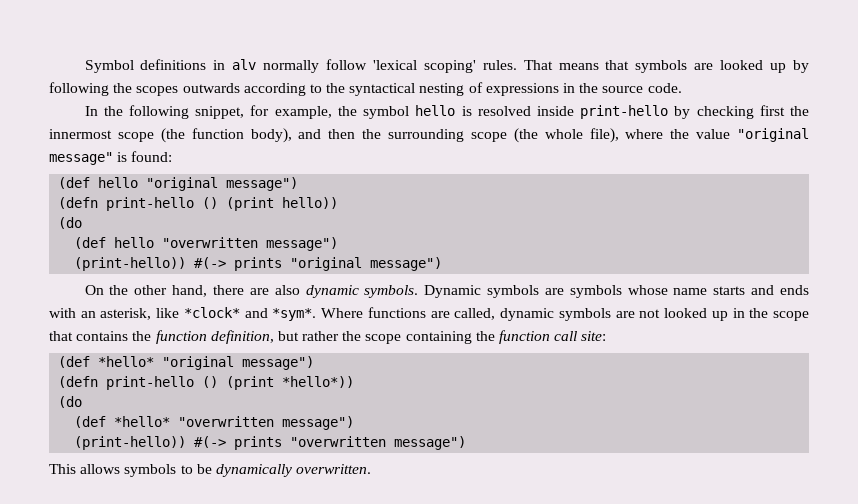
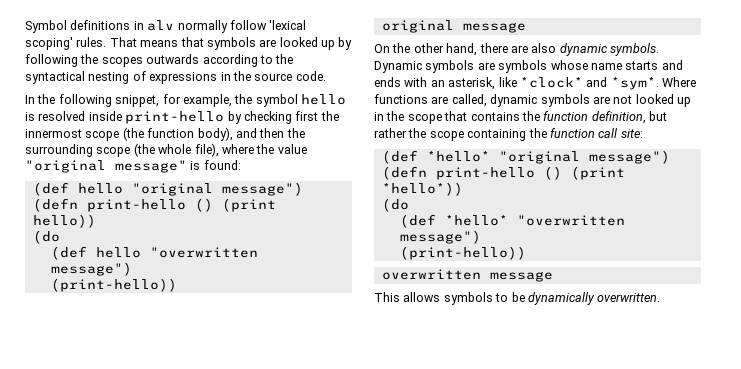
[194,257,443,271] #(-> prints "original message") -> [381,20,526,33] // original message
[194,436,467,450] #(-> prints "overwritten message") -> [381,269,553,282] // overwritten message

